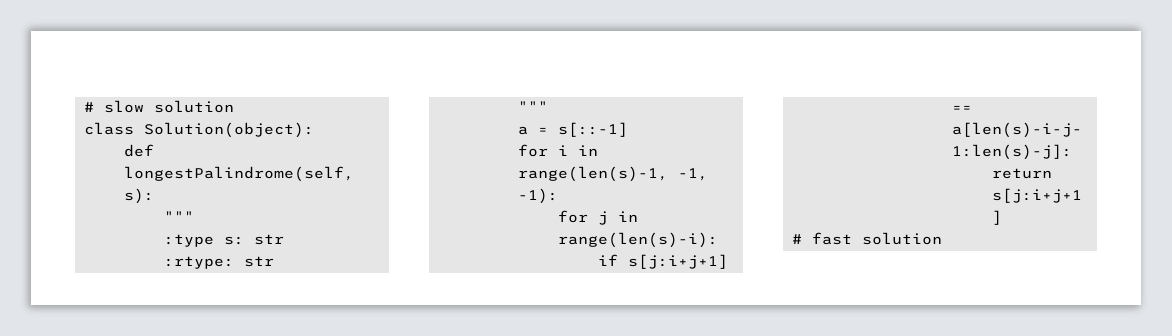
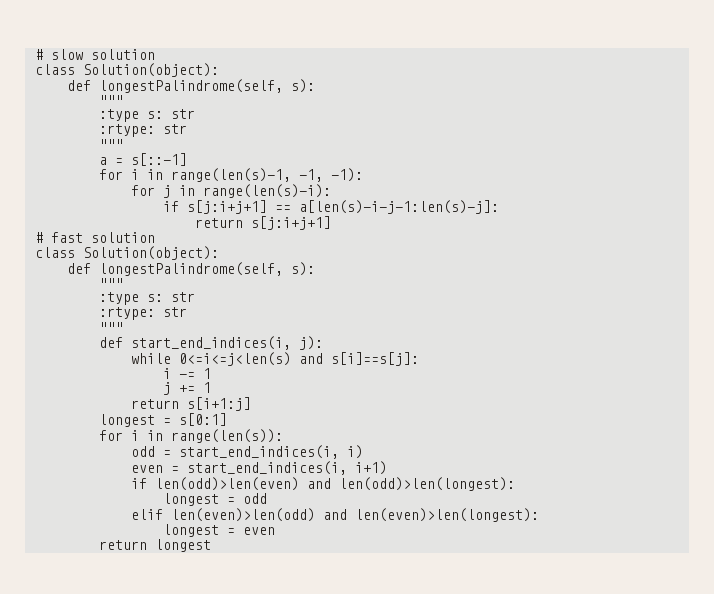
(942, 238) none -> [34,246,219,260] [66,262,315,276] [98,278,123,289] [98,292,195,305] [98,307,187,320] [98,322,123,333] [98,336,323,350] [130,352,419,366] [162,368,211,379] [162,382,211,395] [130,397,251,411] [98,413,227,427] [98,429,283,443] [130,445,363,459] [130,461,387,475] [130,477,515,491] [162,493,267,506] [130,508,539,522] [162,524,275,537] [98,539,211,552] // class Solution(object): // def longestPalindrome(self, s): // """ // :type s: str // :rtype: str // """ // def start_end_indices(i, j): // while 0<=i<=j<len(s) and s[i]==s[j]: // i -= 1 // j += 1 // return s[i+1:j] // longest = s[0:1] // for i in range(len(s)): // odd = start_end_indices(i, i) // even = start_end_indices(i, i+1) // if len(odd)>len(even) and len(odd)>len(longest): // longest = odd // elif len(even)>len(odd) and len(even)>len(longest): // longest = even // return longest

